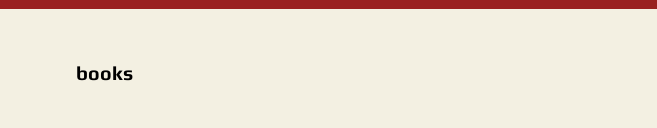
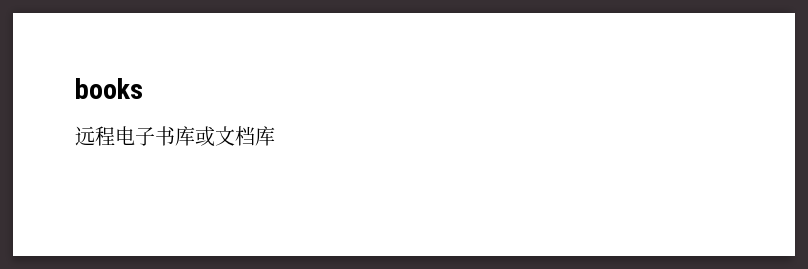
(133, 73) none -> [75,126,275,147] // 远程电子书库或文档库

